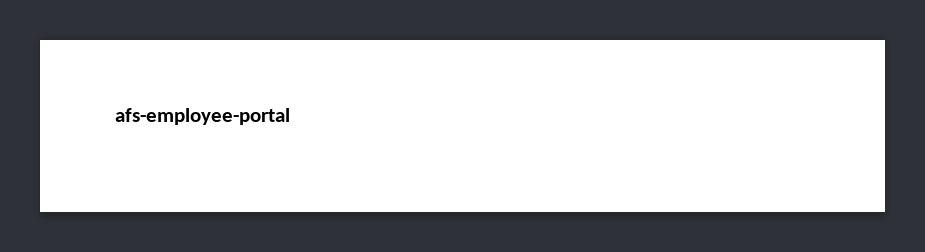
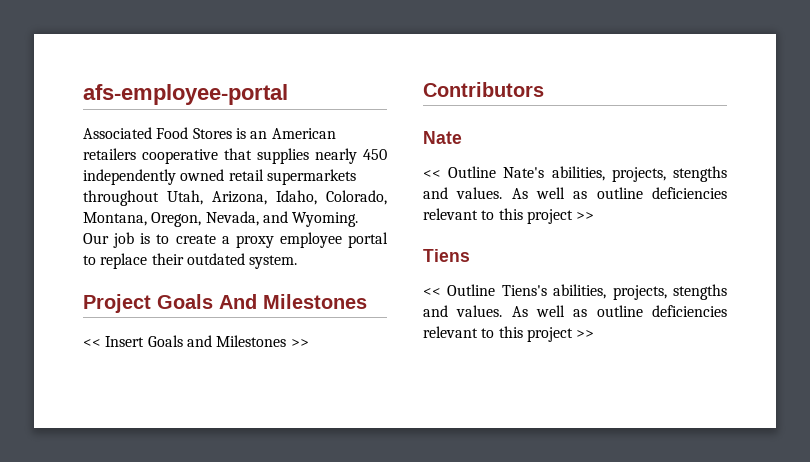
(290, 116) none -> [83,127,336,139] [83,148,387,164] [83,169,356,185] [83,190,387,206] [83,211,359,227] [83,232,388,248] [83,253,298,269] [83,294,367,313] [83,335,309,347] [423,82,544,97] [423,131,462,144] [423,166,727,182] [423,187,727,199] [423,208,595,224] [423,249,470,262] [423,284,727,300] [423,305,727,317] [423,326,595,342] // Associated Food Stores is an American retailers cooperative that supplies nearly 450 independently owned retail supermarkets throughout Utah, Arizona, Idaho, Colorado, Montana, Oregon, Nevada, and Wyoming. Our job is to create a proxy employee portal to replace their outdated system. // Project Goals And Milestones // << Insert Goals and Milestones >> // Contributors // Nate // << Outline Nate's abilities, projects, stengths and values. As well as outline deficiencies relevant to this project >> // Tiens // << Outline Tiens's abilities, projects, stengths and values. As well as outline deficiencies relevant to this project >>

